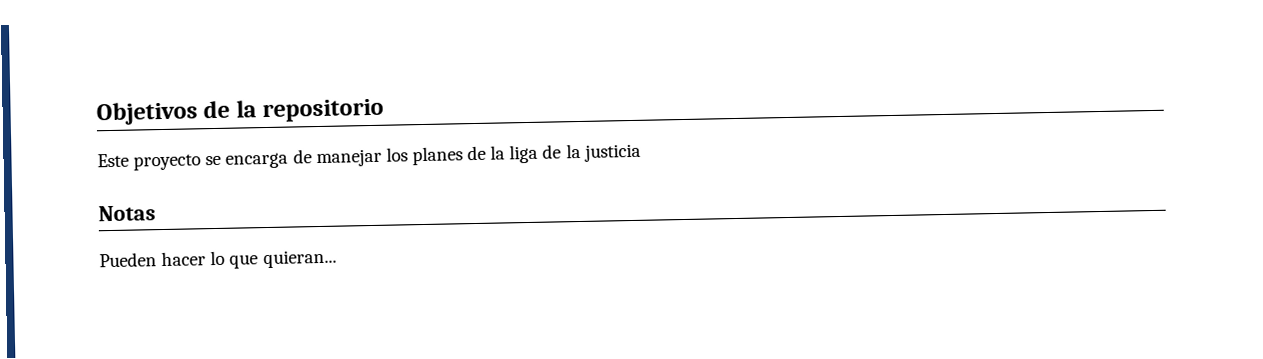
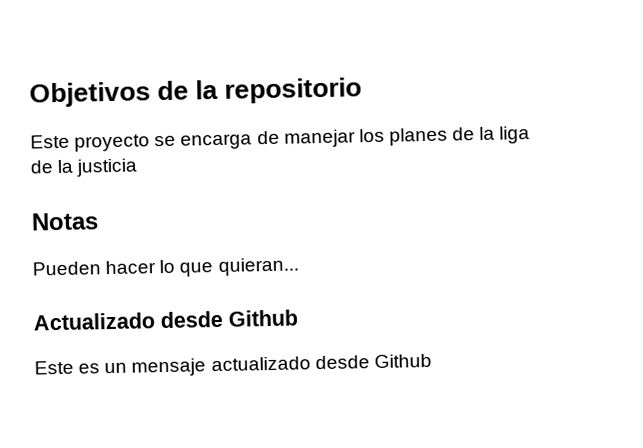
(337, 259) none -> [33,309,298,331] [34,353,432,377] // Actualizado desde Github // Este es un mensaje actualizado desde Github

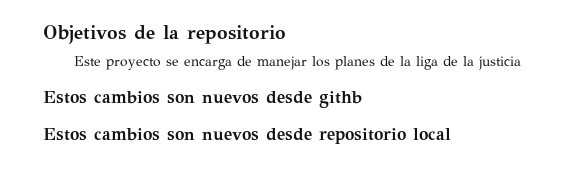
[31,212,99,231] [32,257,299,277] [33,309,298,331] [34,353,432,377] Notas // Pueden hacer lo que quieran... // Actualizado desde Github // Este es un mensaje actualizado desde Github -> [43,91,362,108] [43,128,451,144] Estos cambios son nuevos desde githb // Estos cambios son nuevos desde repositorio local

